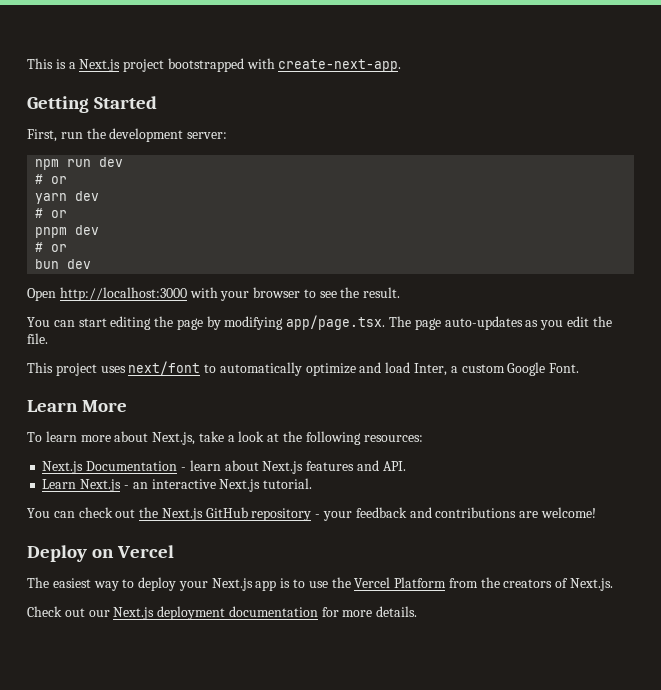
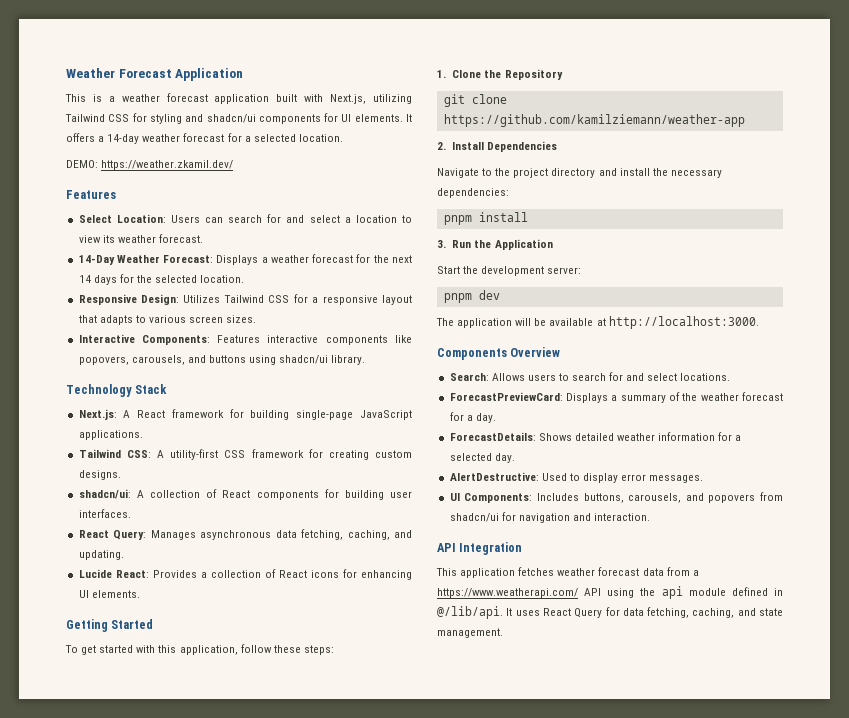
[27,58,402,72] [27,96,158,113] [27,128,228,142] [35,157,124,170] [35,174,68,184] [35,191,100,204] [35,208,68,218] [35,225,100,238] [35,242,68,252] [35,259,92,269] [27,287,401,301] [27,315,612,330] [27,333,48,344] [27,361,580,376] [27,400,128,412] [27,431,423,445] [42,460,406,474] [42,478,313,492] [27,507,596,521] [27,545,175,562] [27,577,614,591] [27,606,418,620] This is a Next.js project bootstrapped with create-next-app. // Getting Started // First, run the development server: // npm run dev // # or // yarn dev // # or // pnpm dev // # or // bun dev // Open http://localhost:3000 with your browser to see the result. // You can start editing the page by modifying app/page.tsx. The page auto-updates as you edit the file. // This project uses next/font to automatically optimize and load Inter, a custom Google Font. // Learn More // To learn more about Next.js, take a look at the following resources: // Next.js Documentation - learn about Next.js features and API. // Learn Next.js - an interactive Next.js tutorial. // You can check out the Next.js GitHub repository - your feedback and contributions are welcome! // Deploy on Vercel // The easiest way to deploy your Next.js app is to use the Vercel Platform from the creators of Next.js. // Check out our Next.js deployment documentation for more details. -> [66,68,244,81] [65,93,412,104] [65,113,413,124] [66,133,343,144] [66,160,234,170] [66,190,116,199] [78,214,412,223] [78,234,203,243] [78,254,413,265] [78,274,245,285] [78,294,412,305] [78,315,257,325] [78,334,412,345] [78,355,366,365] [66,384,168,397] [78,409,412,420] [78,430,143,440] [78,449,412,460] [78,470,121,480] [78,489,412,500] [78,509,131,518] [78,529,413,540] [78,550,124,560] [78,569,412,580] [78,590,140,598] [66,619,154,632] [65,644,334,655] [437,69,563,80] [443,94,507,107] [443,114,745,127] [437,141,558,152] [437,168,722,178] [437,188,509,198] [443,212,528,225] [437,239,553,250] [437,266,582,276] [443,290,500,303] [436,316,759,329] [437,347,561,360] [449,372,731,381] [449,392,783,403] [449,412,496,423] [449,432,742,441] [449,453,515,463] [449,472,704,483] [449,492,783,503] [449,512,651,523] [437,542,523,555] [436,567,699,578] [437,586,783,599] [437,606,783,619] [437,628,503,638] Weather Forecast Application // This is a weather forecast application built with Next.js, utilizing Tailwind CSS for styling and shadcn/ui components for UI elements. It offers a 14-day weather forecast for a selected location. // DEMO: https://weather.zkamil.dev/ // Features // Select Location: Users can search for and select a location to view its weather forecast. // 14-Day Weather Forecast: Displays a weather forecast for the next 14 days for the selected location. // Responsive Design: Utilizes Tailwind CSS for a responsive layout that adapts to various screen sizes. // Interactive Components: Features interactive components like popovers, carousels, and buttons using shadcn/ui library. // Technology Stack // Next.js: A React framework for building single-page JavaScript applications. // Tailwind CSS: A utility-first CSS framework for creating custom designs. // shadcn/ui: A collection of React components for building user interfaces. // React Query: Manages asynchronous data fetching, caching, and updating. // Lucide React: Provides a collection of React icons for enhancing UI elements. // Getting Started // To get started with this application, follow these steps: // 1. Clone the Repository // git clone https://github.com/kamilziemann/weather-app // 2. Install Dependencies // Navigate to the project directory and install the necessary dependencies: // pnpm install // 3. Run the Application // Start the development server: // pnpm dev // The application will be available at http://localhost:3000. // Components Overview // Search: Allows users to search for and select locations. // ForecastPreviewCard: Displays a summary of the weather forecast for a day. // ForecastDetails: Shows detailed weather information for a selected day. // AlertDestructive: Used to display error messages. // UI Components: Includes buttons, carousels, and popovers from shadcn/ui for navigation and interaction. // API Integration // This application fetches weather forecast data from a https://www.weatherapi.com/ API using the api module defined in @/lib/api. It uses React Query for data fetching, caching, and state management.

